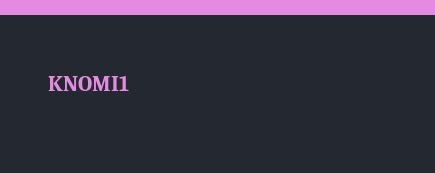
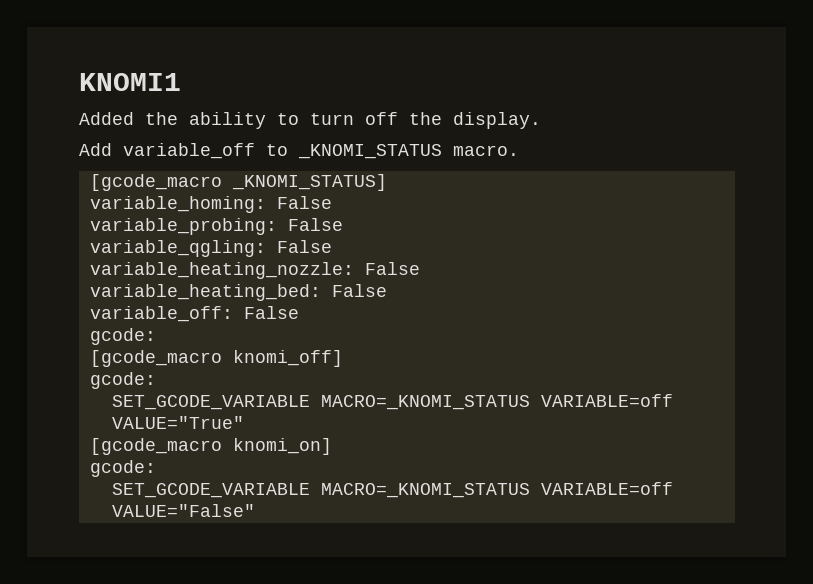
(129, 83) none -> [79,112,541,129] [79,143,519,159] [89,174,387,191] [89,196,332,213] [89,218,343,235] [89,240,332,257] [89,262,420,279] [89,284,387,301] [89,306,299,322] [89,328,156,345] [89,350,343,367] [89,372,156,389] [111,394,673,410] [111,416,244,429] [89,438,332,455] [89,460,156,477] [111,482,673,498] [111,504,255,517] // Added the ability to turn off the display. // Add variable_off to _KNOMI_STATUS macro. // [gcode_macro _KNOMI_STATUS] // variable_homing: False // variable_probing: False // variable_qgling: False // variable_heating_nozzle: False // variable_heating_bed: False // variable_off: False // gcode: // [gcode_macro knomi_off] // gcode: // SET_GCODE_VARIABLE MACRO=_KNOMI_STATUS VARIABLE=off VALUE="True" // [gcode_macro knomi_on] // gcode: // SET_GCODE_VARIABLE MACRO=_KNOMI_STATUS VARIABLE=off VALUE="False"

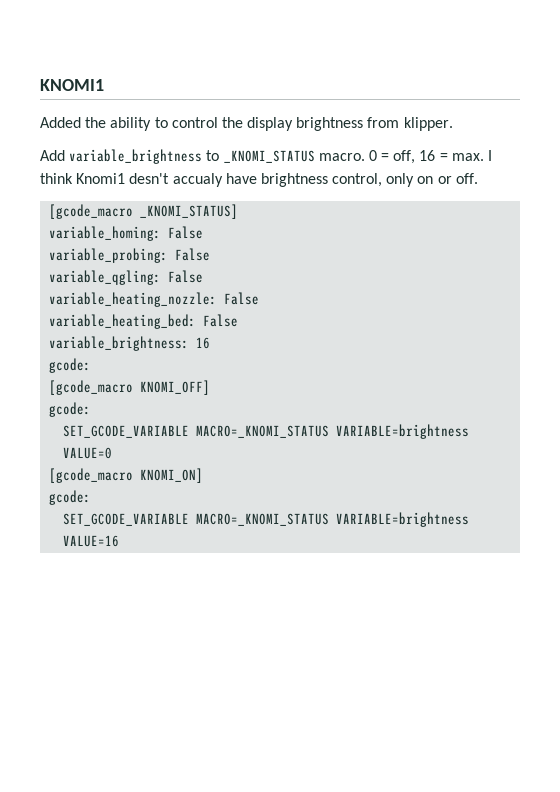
[310,112,541,129] turn off the display. -> [171,117,453,131] control the display brightness from klipper.
[123,143,255,159] variable_off -> [69,149,203,164] variable_brightness
(519, 150) none -> [368,150,493,164] [40,173,478,187] 0 = off, 16 = max. I think Knomi1 desn't accualy have brightness control, only on or off.
[89,306,299,322] variable_off: False -> [49,336,211,351] variable_brightness: 16
[232,350,343,367] [89,372,156,389] [111,394,673,410] [111,416,244,429] [89,438,332,455] [89,460,156,477] [111,482,673,498] [111,504,255,517] knomi_off] // gcode: // SET_GCODE_VARIABLE MACRO=_KNOMI_STATUS VARIABLE=off VALUE="True" // [gcode_macro knomi_on] // gcode: // SET_GCODE_VARIABLE MACRO=_KNOMI_STATUS VARIABLE=off VALUE="False" -> [140,380,211,395] [49,402,92,417] [63,424,470,439] [63,447,113,459] [49,468,204,483] [49,490,92,505] [63,512,470,527] [63,535,120,547] KNOMI_OFF] // gcode: // SET_GCODE_VARIABLE MACRO=_KNOMI_STATUS VARIABLE=brightness VALUE=0 // [gcode_macro KNOMI_ON] // gcode: // SET_GCODE_VARIABLE MACRO=_KNOMI_STATUS VARIABLE=brightness VALUE=16

